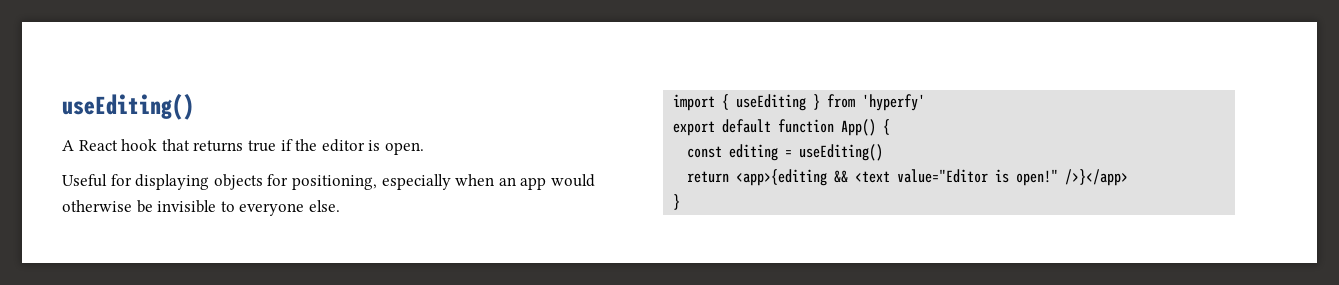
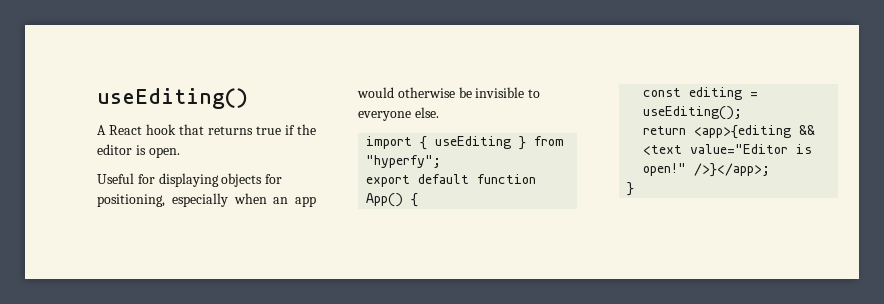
[862,94,926,111] 'hyperfy' -> [366,155,442,168] "hyperfy";
[799,144,884,161] useEditing() -> [643,106,743,120] useEditing();
[1065,169,1129,186] />}</app> -> [694,163,771,177] />}</app>;

